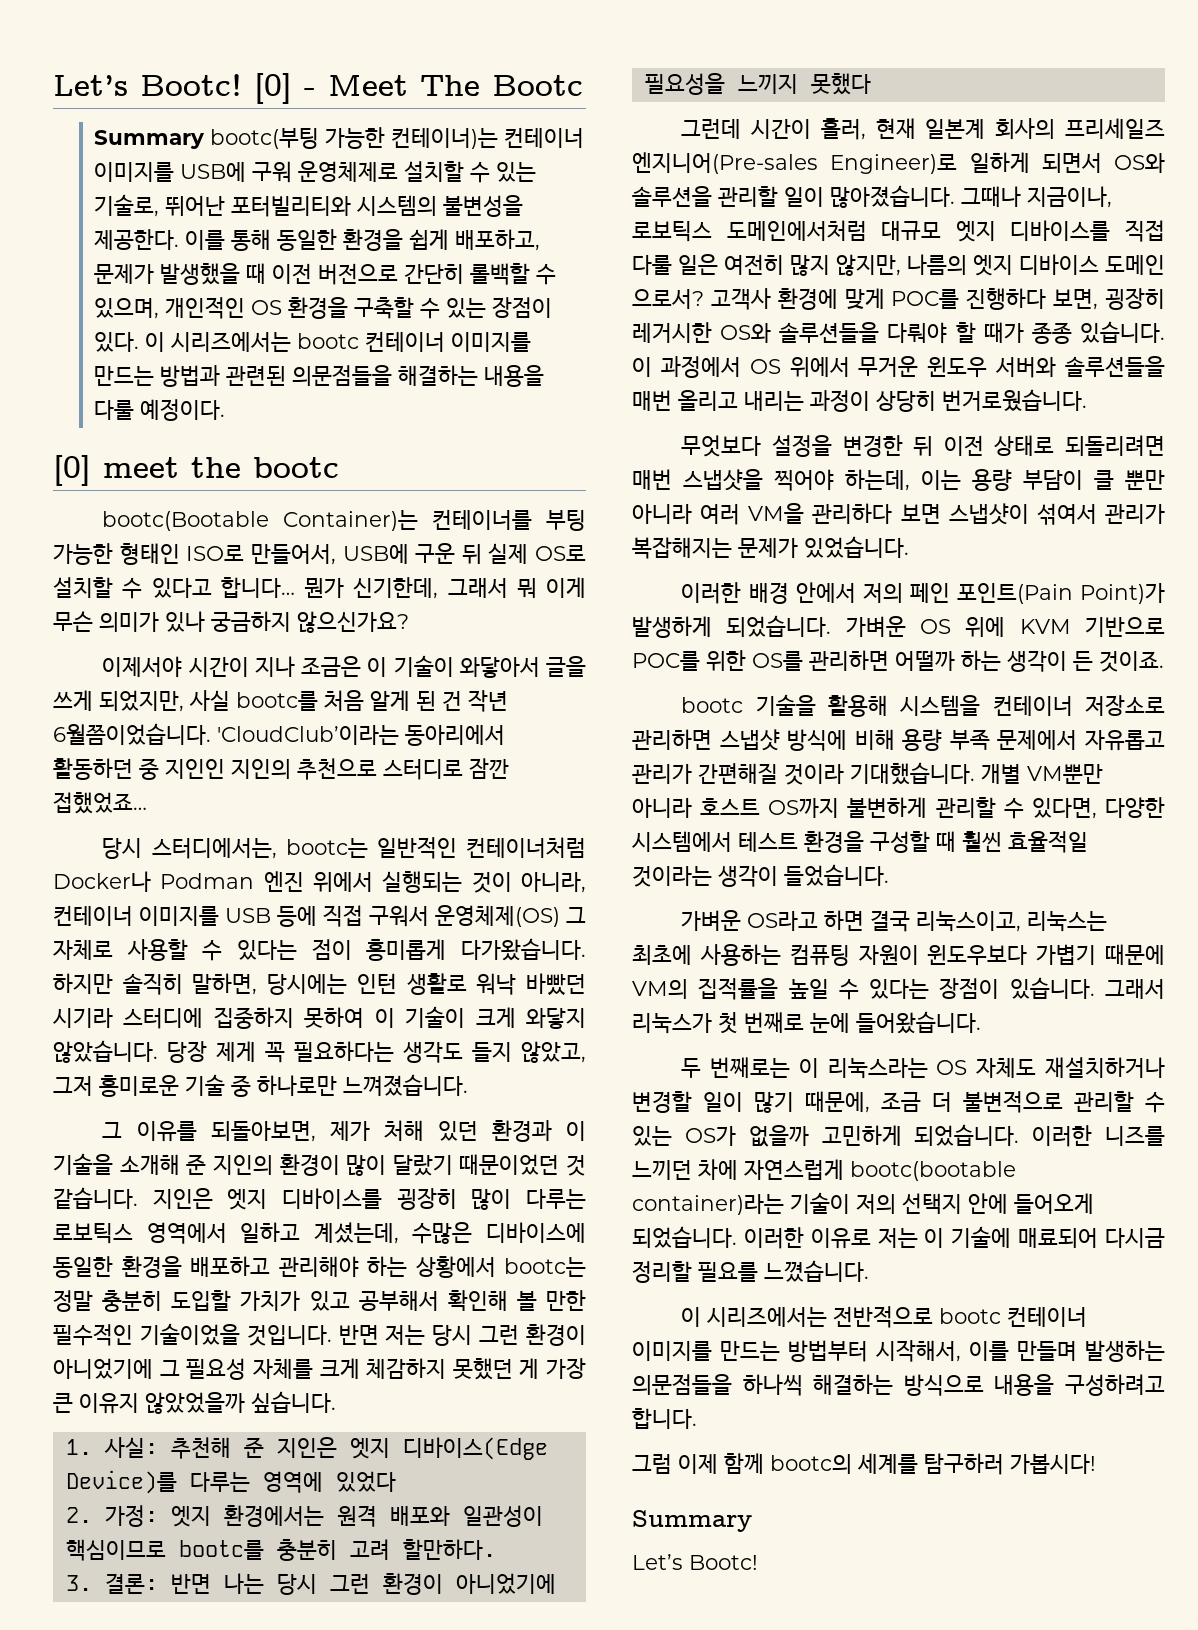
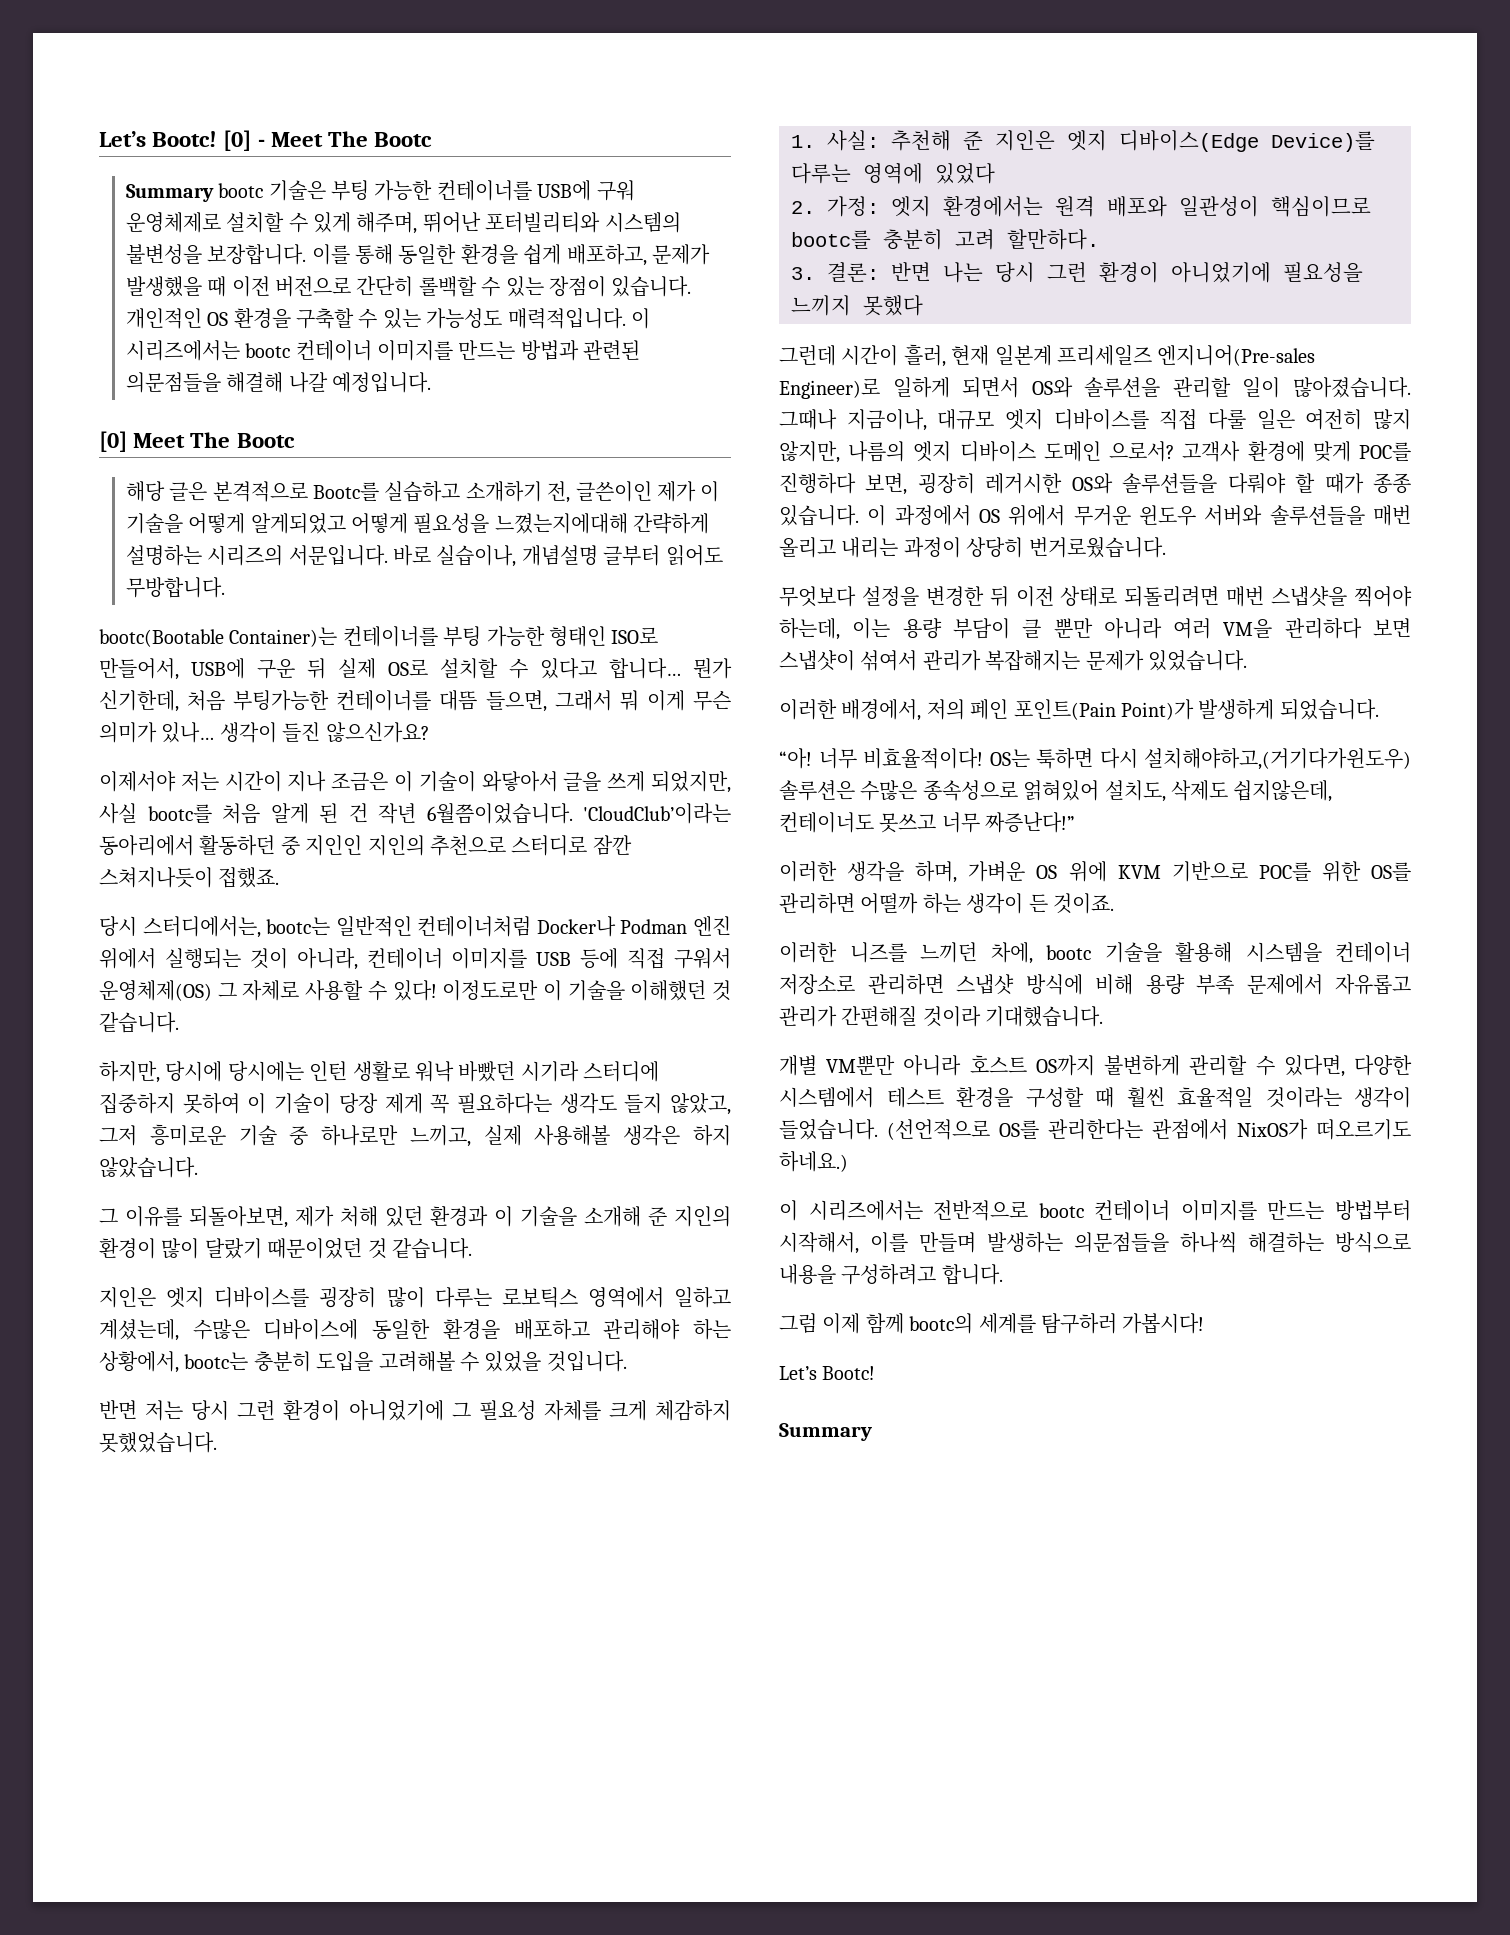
[210,127,585,149] [94,162,175,182] bootc(부팅 가능한 컨테이너)는 컨테이너 이미지를 -> [218,180,532,201] bootc 기술은 부팅 가능한 컨테이너를
[496,162,537,182] [94,194,160,217] 있는 기술로, -> [312,212,418,234] 있게 해주며,
[94,229,180,250] 제공한다. -> [207,244,307,265] 보장합니다.
[94,298,160,319] 있으며, -> [505,276,692,297] 있는 장점이 있습니다.
[492,297,553,318] [94,332,140,352] 장점이 있다. -> [426,308,626,329] 가능성도 매력적입니다.
[398,365,545,387] [94,399,226,421] [53,455,339,486] 해결하는 내용을 다룰 예정이다. // [0] meet the bootc -> [226,372,431,393] [99,431,295,452] [125,481,720,503] [125,513,710,534] [125,545,723,567] [125,577,225,598] 해결해 나갈 예정입니다. // [0] Meet The Bootc // 해당 글은 본격적으로 Bootc를 실습하고 소개하기 전, 글쓴이인 제가 이 기술을 어떻게 알게되었고 어떻게 필요성을 느꼈는지에대해 간략하게 설명하는 시리즈의 서문입니다. 바로 실습이나, 개념설명 글부터 읽어도 무방합니다.
(439, 588) none -> [187,690,547,712] 처음 부팅가능한 컨테이너를 대뜸 들으면,
[165,611,291,632] 있나 궁금하지 -> [161,722,321,743] 있나… 생각이 들진
(183, 667) none -> [180,771,219,792] 저는
[53,792,147,814] 접했었죠… -> [99,867,280,888] 스쳐지나듯이 접했죠.
[237,938,586,961] [53,973,258,995] 있다는 점이 흥미롭게 다가왔습니다. 하지만 솔직히 말하면, -> [392,980,731,1001] [99,1012,179,1033] [99,1061,223,1083] 있다! 이정도로만 이 기술을 이해했던 것 같습니다. // 하지만, 당시에
[475,1007,586,1029] [53,1040,158,1063] 크게 와닿지 않았습니다. -> (332, 1103) none
[343,1074,468,1096] 느껴졌습니다. -> [409,1125,731,1147] [99,1157,198,1178] 느끼고, 실제 사용해볼 생각은 하지 않았습니다.
(138, 1198) none -> (472, 1248) //
[415,1256,586,1278] [53,1290,586,1312] [53,1323,240,1346] 상황에서 bootc는 정말 충분히 도입할 가치가 있고 공부해서 확인해 볼 만한 필수적인 기술이었을 -> [99,1351,542,1373] 상황에서, bootc는 충분히 도입을 고려해볼 수 있었을
(332, 1335) none -> (627, 1361) //
[452,1358,586,1380] [53,1391,336,1414] 못했던 게 가장 큰 이유지 않았었을까 싶습니다. -> [99,1432,217,1453] 못했었습니다.
[995,118,1056,140] 회사의 -> (1052, 355) none
[632,220,867,242] 로보틱스 도메인에서처럼 -> (927, 420) none
[748,582,856,604] 배경 안에서 -> [841,699,922,721] 배경에서,
(832, 626) none -> [779,748,1411,770] [779,780,1333,802] [779,812,1076,833] [779,861,958,883] // “아! 너무 비효율적이다! OS는 툭하면 다시 설치해야하고,(거기다가윈도우) 솔루션은 수많은 종속성으로 얽혀있어 설치도, 삭제도 쉽지않은데, 컨테이너도 못쓰고 너무 짜증난다!” // 이러한 생각을 하며,
(1164, 661) none -> [779,942,1033,964] 이러한 니즈를 느끼던 차에,
(975, 773) none -> (1104, 1016) //
[681,910,1108,932] [632,944,1165,966] [632,977,1165,1000] [632,1011,981,1034] [681,1057,1165,1079] [632,1091,1165,1113] [632,1124,1165,1147] [632,1159,1016,1181] [632,1192,1094,1215] [632,1226,1165,1249] [632,1260,869,1283] // 가벼운 OS라고 하면 결국 리눅스이고, 리눅스는 최초에 사용하는 컴퓨팅 자원이 윈도우보다 가볍기 때문에 VM의 집적률을 높일 수 있다는 장점이 있습니다. 그래서 리눅스가 첫 번째로 눈에 들어왔습니다. // 두 번째로는 이 리눅스라는 OS 자체도 재설치하거나 변경할 일이 많기 때문에, 조금 더 불변적으로 관리할 수 있는 OS가 없을까 고민하게 되었습니다. 이러한 니즈를 느끼던 차에 자연스럽게 bootc(bootable container)라는 기술이 저의 선택지 안에 들어오게 되었습니다. 이러한 이유로 저는 이 기술에 매료되어 다시금 정리할 필요를 느꼈습니다. -> [887,1119,1411,1140] [779,1151,848,1172] (선언적으로 OS를 관리한다는 관점에서 NixOS가 떠오르기도 하네요.)
[632,1510,752,1532] [632,1554,758,1570] // Summary // Let’s Bootc! -> [779,1366,876,1380] [779,1423,872,1441] // Let’s Bootc! // Summary

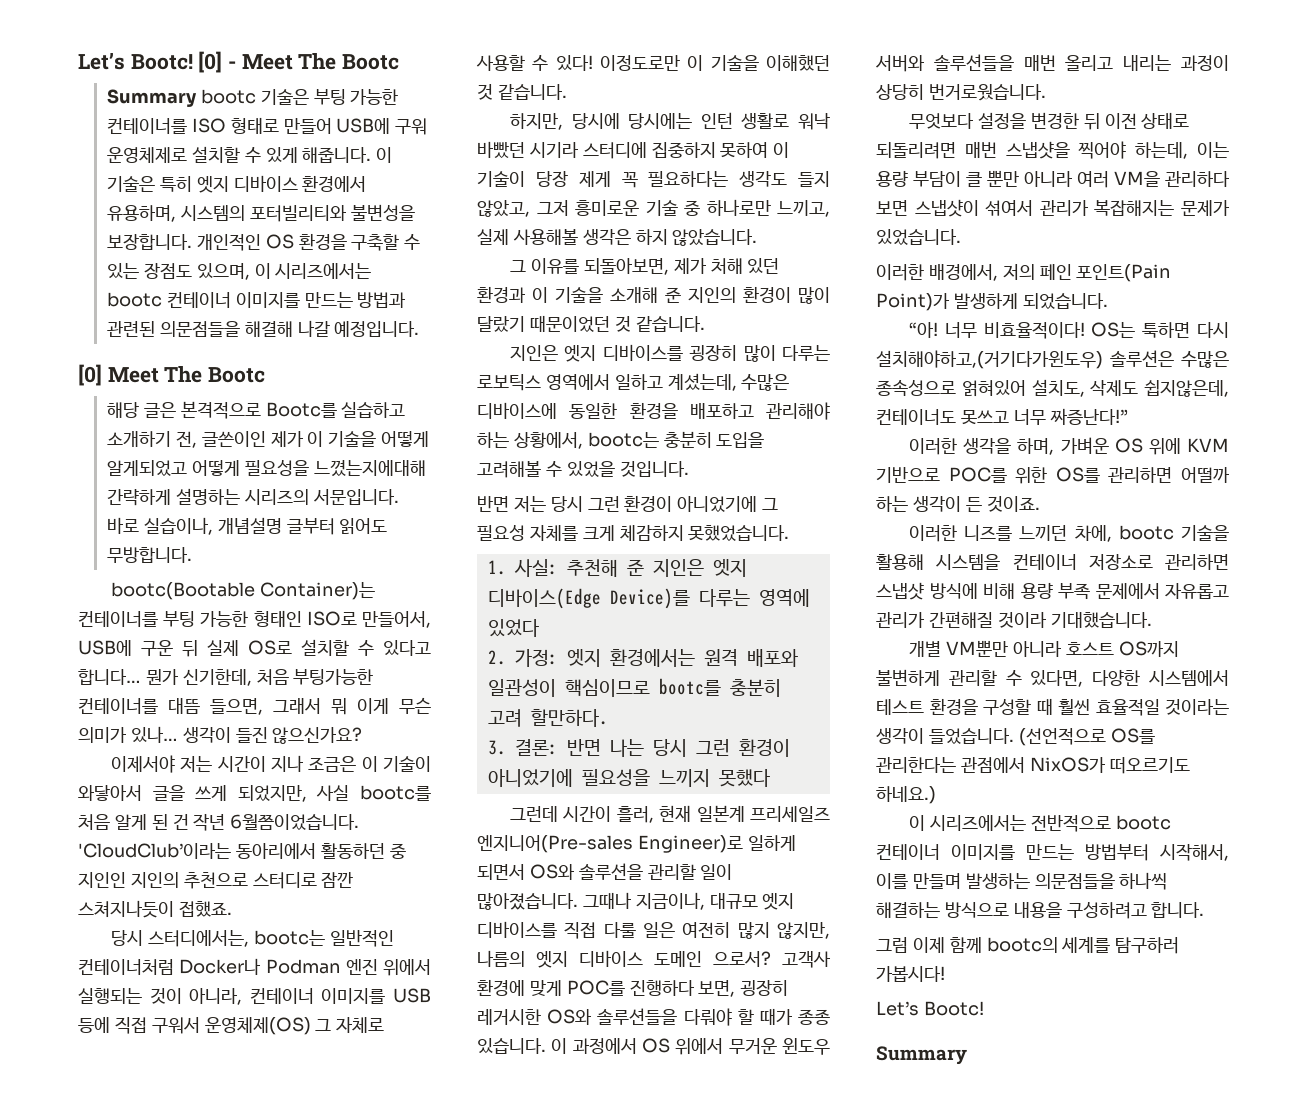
(532, 190) none -> [191,117,332,134] ISO 형태로 만들어
[356,212,681,234] [125,244,710,266] [125,276,692,297] 해주며, 뛰어난 포터빌리티와 시스템의 불변성을 보장합니다. 이를 통해 동일한 환경을 쉽게 배포하고, 문제가 발생했을 때 이전 버전으로 간단히 롤백할 수 있는 장점이 있습니다. -> [302,147,393,163] [106,175,367,193] [106,204,415,222] [106,234,192,250] 해줍니다. 이 기술은 특히 엣지 디바이스 환경에서 유용하며, 시스템의 포터빌리티와 불변성을 보장합니다.
[426,308,626,329] 가능성도 매력적입니다. -> [143,263,250,280] 장점도 있으며,

